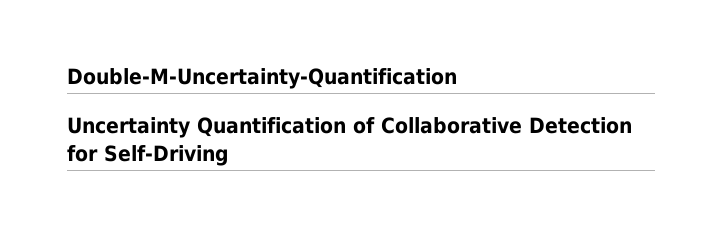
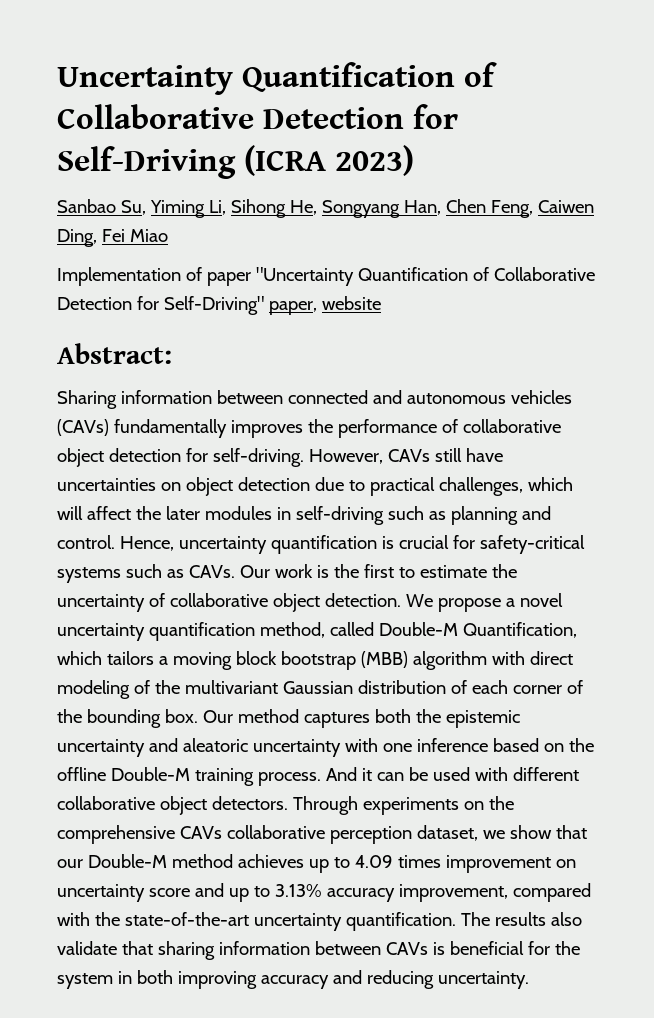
[67,68,457,89] Double-M-Uncertainty-Quantification // -> (57, 80) none
(229, 155) none -> [244,145,414,176] [57,199,594,218] [57,229,168,247] [57,267,595,286] [57,296,381,315] [57,343,172,364] [57,390,572,409] [57,419,561,438] [57,448,503,467] [57,477,573,496] [57,506,551,525] [57,535,585,554] [57,564,517,583] [57,593,563,612] [57,622,577,641] [57,651,573,670] [57,680,583,699] [57,709,520,728] [57,738,594,757] [57,767,579,786] [57,796,514,815] [57,825,587,844] [57,854,576,873] [57,883,591,902] [57,912,582,931] [57,941,580,960] [57,970,529,989] (ICRA 2023) // Sanbao Su, Yiming Li, Sihong He, Songyang Han, Chen Feng, Caiwen Ding, Fei Miao // Implementation of paper "Uncertainty Quantification of Collaborative Detection for Self-Driving" paper, website // Abstract: // Sharing information between connected and autonomous vehicles (CAVs) fundamentally improves the performance of collaborative object detection for self-driving. However, CAVs still have uncertainties on object detection due to practical challenges, which will affect the later modules in self-driving such as planning and control. Hence, uncertainty quantification is crucial for safety-critical systems such as CAVs. Our work is the first to estimate the uncertainty of collaborative object detection. We propose a novel uncertainty quantification method, called Double-M Quantification, which tailors a moving block bootstrap (MBB) algorithm with direct modeling of the multivariant Gaussian distribution of each corner of the bounding box. Our method captures both the epistemic uncertainty and aleatoric uncertainty with one inference based on the offline Double-M training process. And it can be used with different collaborative object detectors. Through experiments on the comprehensive CAVs collaborative perception dataset, we show that our Double-M method achieves up to 4.09 times improvement on uncertainty score and up to 3.13% accuracy improvement, compared with the state-of-the-art uncertainty quantification. The results also validate that sharing information between CAVs is beneficial for the system in both improving accuracy and reducing uncertainty.

